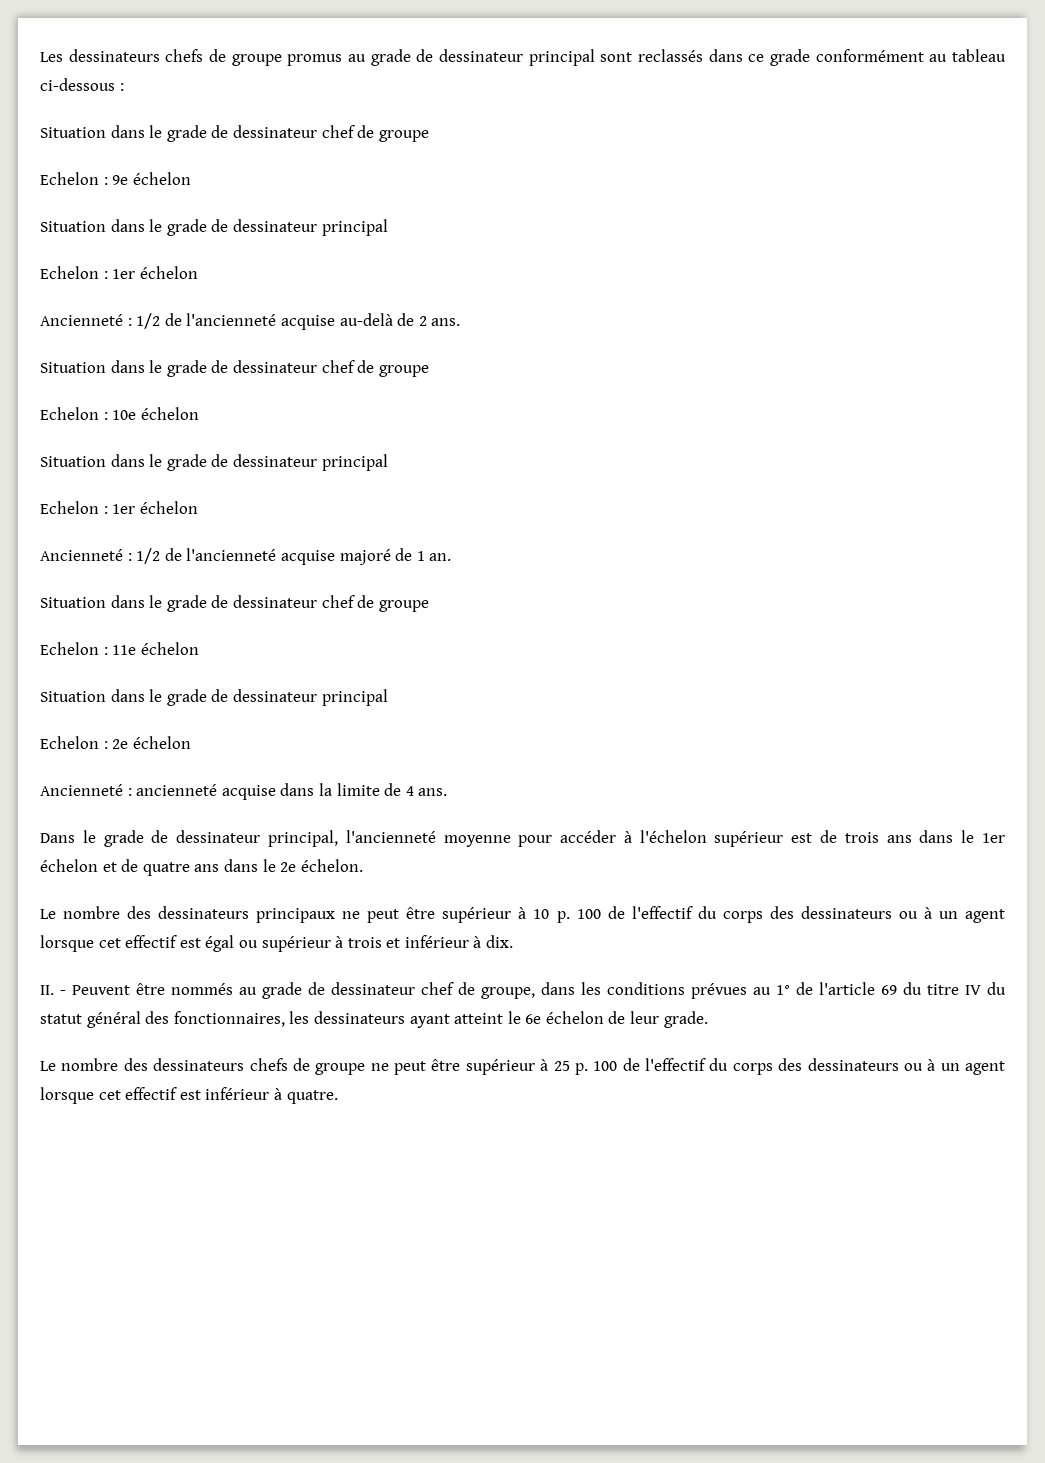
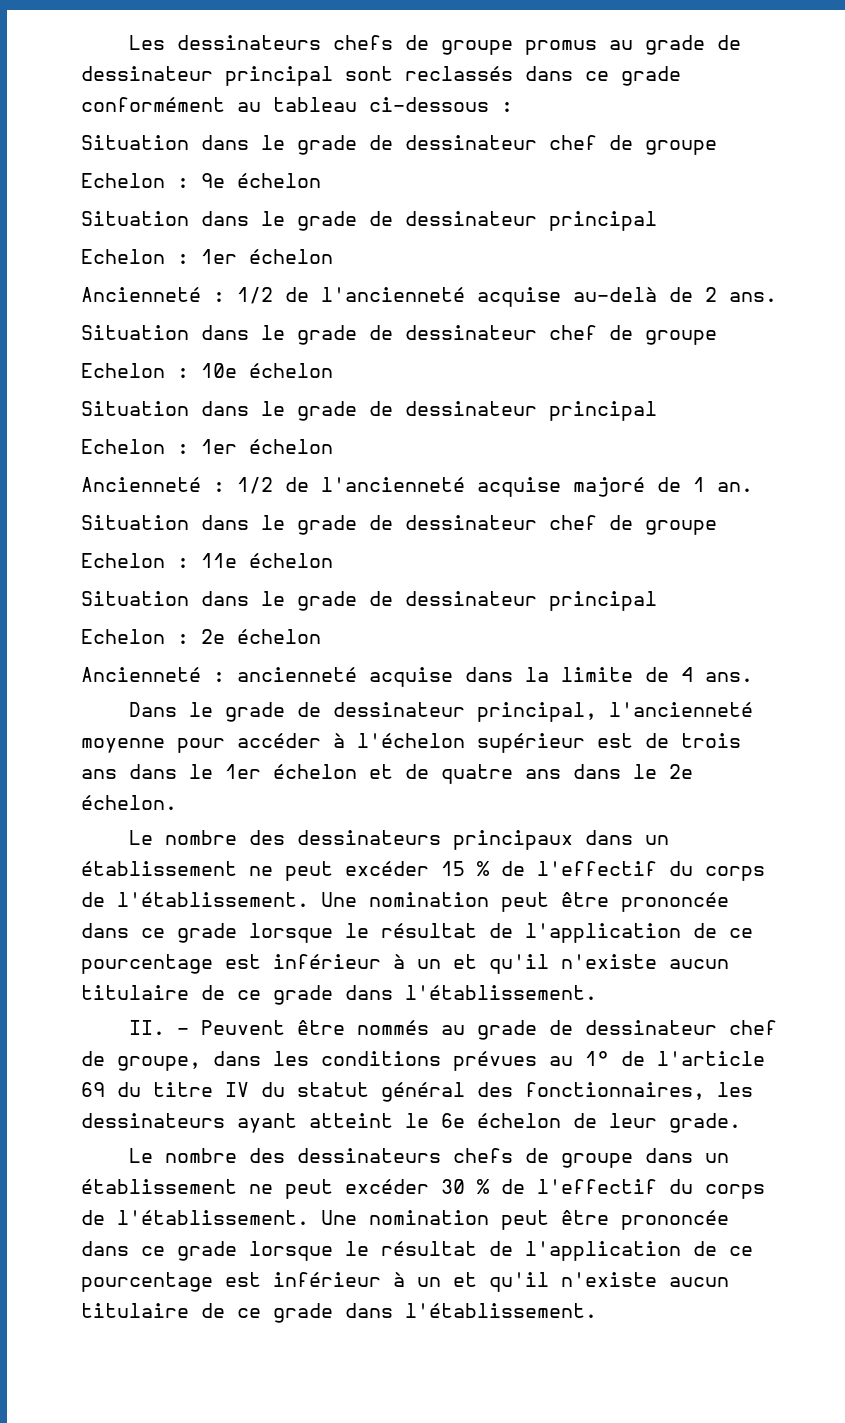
[342,906,1005,923] [40,935,514,952] ne peut être supérieur à 10 p. 100 de l'effectif du corps des dessinateurs ou à un agent lorsque cet effectif est égal ou supérieur à trois et inférieur à dix. -> [585,830,670,845] [81,861,765,881] [81,892,729,912] [81,923,753,943] [81,954,729,974] [81,985,597,1005] dans un établissement ne peut excéder 15 % de l'effectif du corps de l'établissement. Une nomination peut être prononcée dans ce grade lorsque le résultat de l'application de ce pourcentage est inférieur à un et qu'il n'existe aucun titulaire de ce grade dans l'établissement.
[370,1058,1005,1075] [40,1087,338,1104] ne peut être supérieur à 25 p. 100 de l'effectif du corps des dessinateurs ou à un agent lorsque cet effectif est inférieur à quatre. -> [645,1148,730,1163] [81,1179,765,1199] [81,1210,729,1230] [81,1241,753,1261] [81,1272,729,1292] [81,1303,597,1323] dans un établissement ne peut excéder 30 % de l'effectif du corps de l'établissement. Une nomination peut être prononcée dans ce grade lorsque le résultat de l'application de ce pourcentage est inférieur à un et qu'il n'existe aucun titulaire de ce grade dans l'établissement.

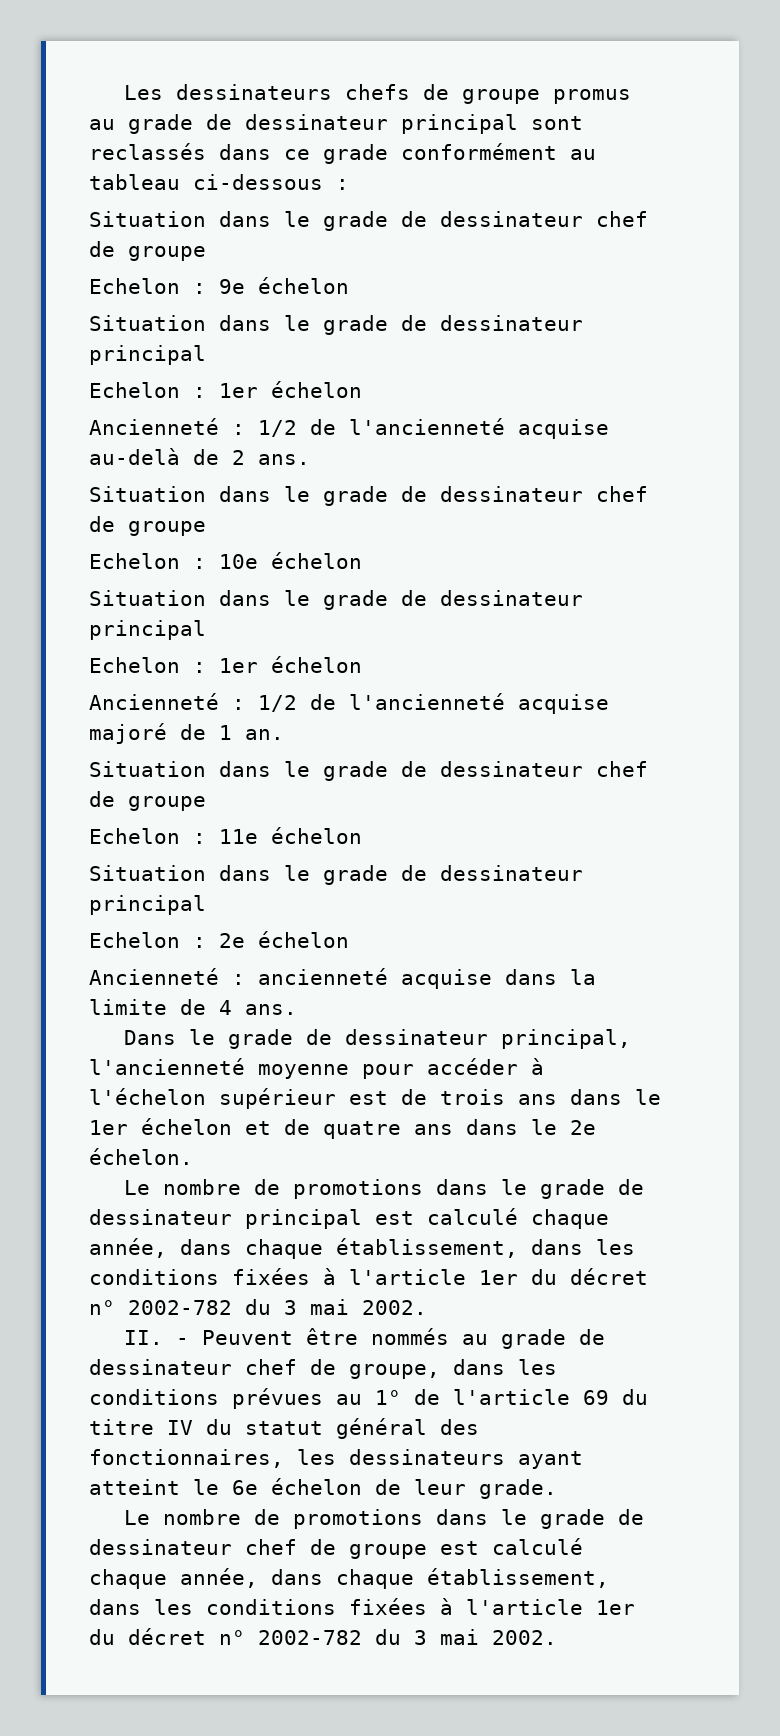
[249,830,670,850] [81,861,765,881] [81,892,729,912] [81,923,753,943] [81,954,729,974] [81,985,597,1005] des dessinateurs principaux dans un établissement ne peut excéder 15 % de l'effectif du corps de l'établissement. Une nomination peut être prononcée dans ce grade lorsque le résultat de l'application de ce pourcentage est inférieur à un et qu'il n'existe aucun titulaire de ce grade dans l'établissement. -> [254,1179,645,1199] [89,1208,609,1229] [89,1238,635,1259] [89,1268,648,1285] [89,1299,427,1315] de promotions dans le grade de dessinateur principal est calculé chaque année, dans chaque établissement, dans les conditions fixées à l'article 1er du décret n° 2002-782 du 3 mai 2002.
[249,1148,730,1168] [81,1179,765,1199] [81,1210,729,1230] [81,1241,753,1261] [81,1272,729,1292] [81,1303,597,1323] des dessinateurs chefs de groupe dans un établissement ne peut excéder 30 % de l'effectif du corps de l'établissement. Une nomination peut être prononcée dans ce grade lorsque le résultat de l'application de ce pourcentage est inférieur à un et qu'il n'existe aucun titulaire de ce grade dans l'établissement. -> [254,1509,645,1529] [89,1538,583,1559] [89,1568,609,1589] [89,1598,635,1615] [89,1628,557,1645] de promotions dans le grade de dessinateur chef de groupe est calculé chaque année, dans chaque établissement, dans les conditions fixées à l'article 1er du décret n° 2002-782 du 3 mai 2002.

